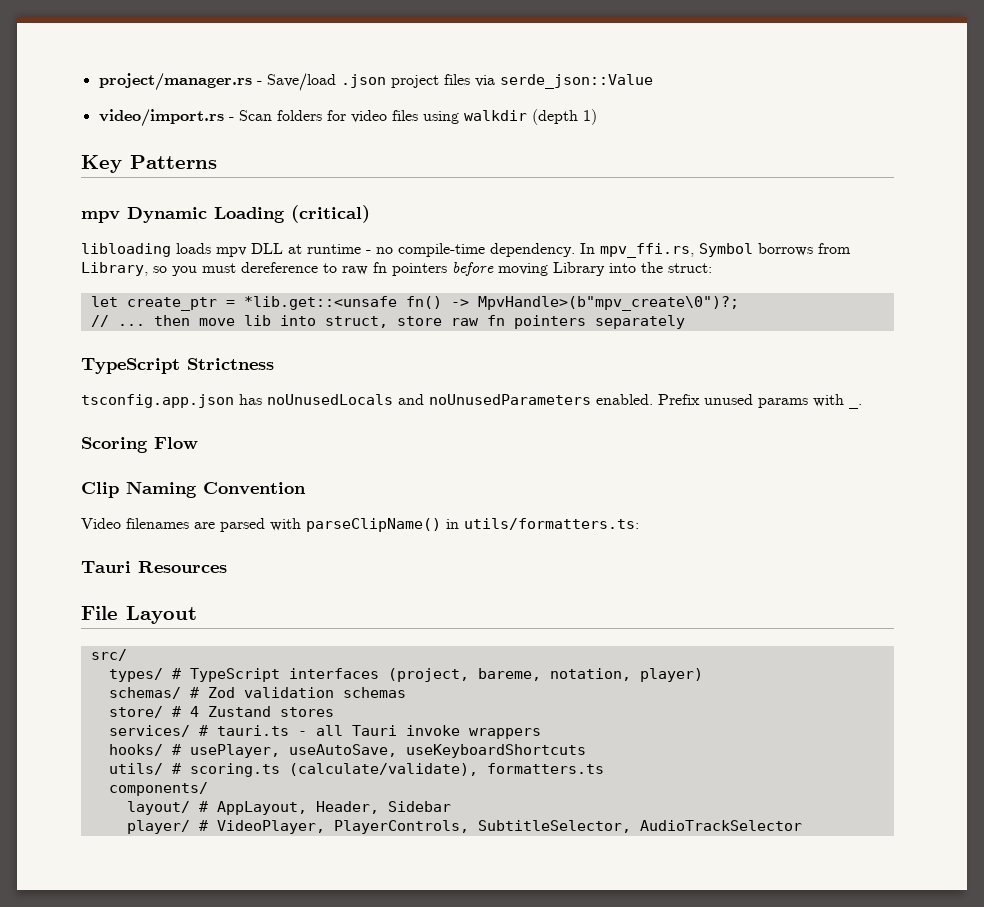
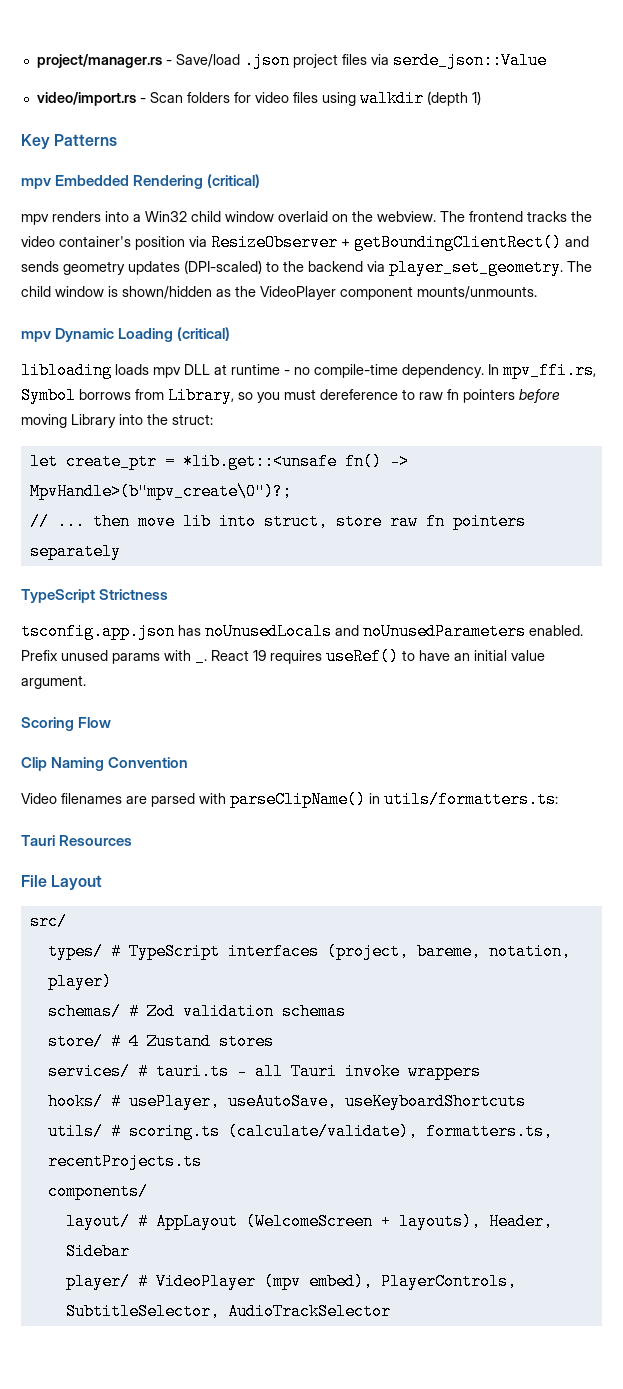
(217, 162) none -> [21,174,261,189] [21,211,592,225] [21,234,589,251] [21,259,592,276] [21,286,537,300] // mpv Embedded Rendering (critical) // mpv renders into a Win32 child window overlaid on the webview. The frontend tracks the video container's position via ResizeObserver + getBoundingClientRect() and sends geometry updates (DPI-scaled) to the backend via player_set_geometry. The child window is shown/hidden as the VideoPlayer component mounts/unmounts.
(862, 406) none -> [211,648,545,665] [21,675,86,689] React 19 requires useRef() to have an initial value argument.
[486,763,604,774] formatters.ts -> [425,1123,553,1140] [47,1153,202,1170] formatters.ts, recentProjects.ts
[216,801,307,815] AppLayout, -> [155,1213,481,1230] AppLayout (WelcomeScreen + layouts),
[216,820,325,834] VideoPlayer, -> [155,1273,373,1290] VideoPlayer (mpv embed),

